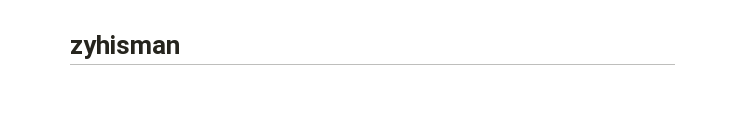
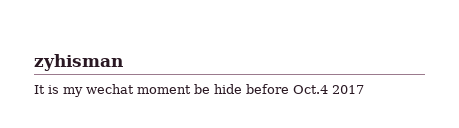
(180, 47) none -> [34,84,364,97] // It is my wechat moment be hide before Oct.4 2017

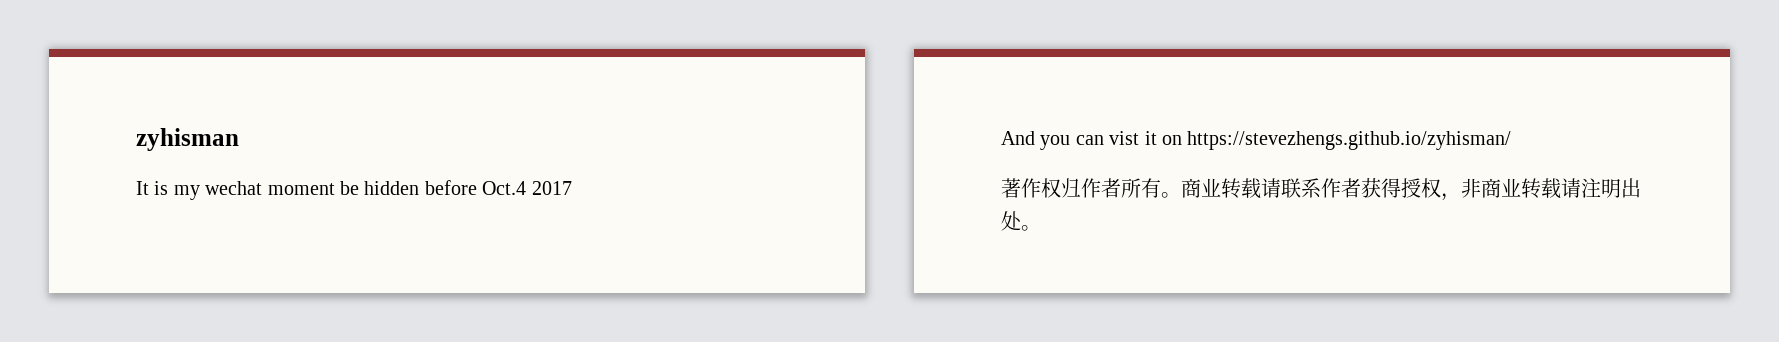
[214,84,242,94] hide -> [364,181,420,195] hidden
(364, 89) none -> [1001,131,1512,150] [1001,178,1641,201] [1001,211,1041,231] // And you can vist it on https://stevezhengs.github.io/zyhisman/ // 著作权归作者所有。商业转载请联系作者获得授权，非商业转载请注明出处。

